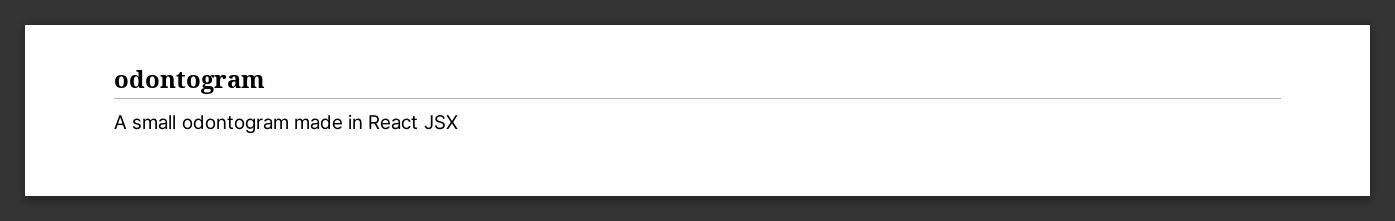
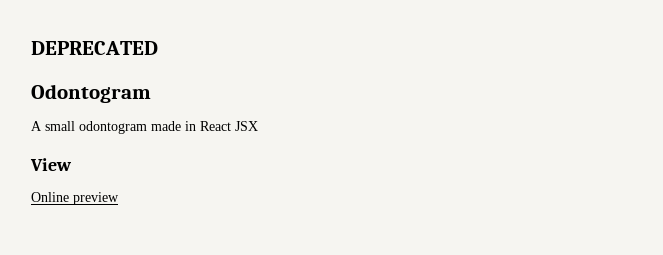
[114,70,265,94] odontogram -> [31,41,158,55] [31,84,151,103] DEPRECATED // Odontogram
(458, 122) none -> [30,158,72,171] [31,192,119,205] // View // Online preview

